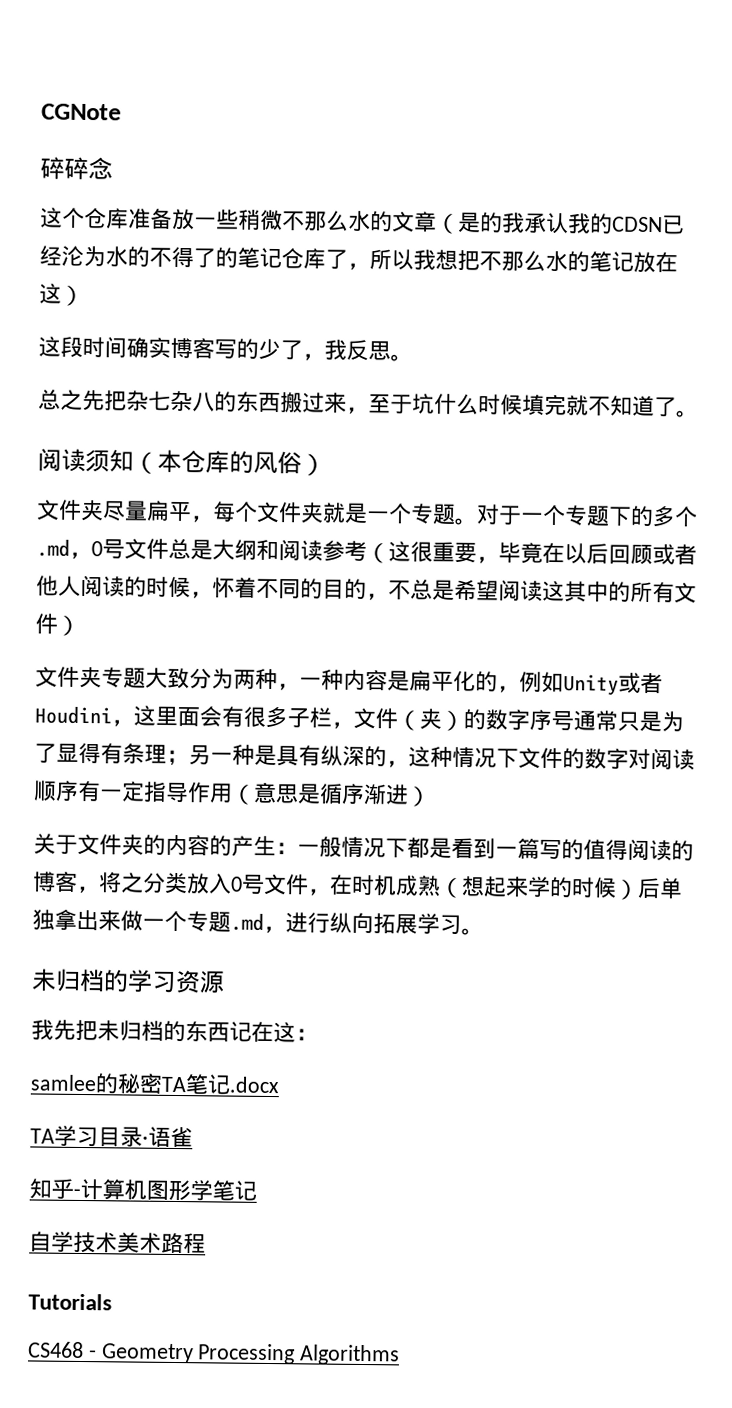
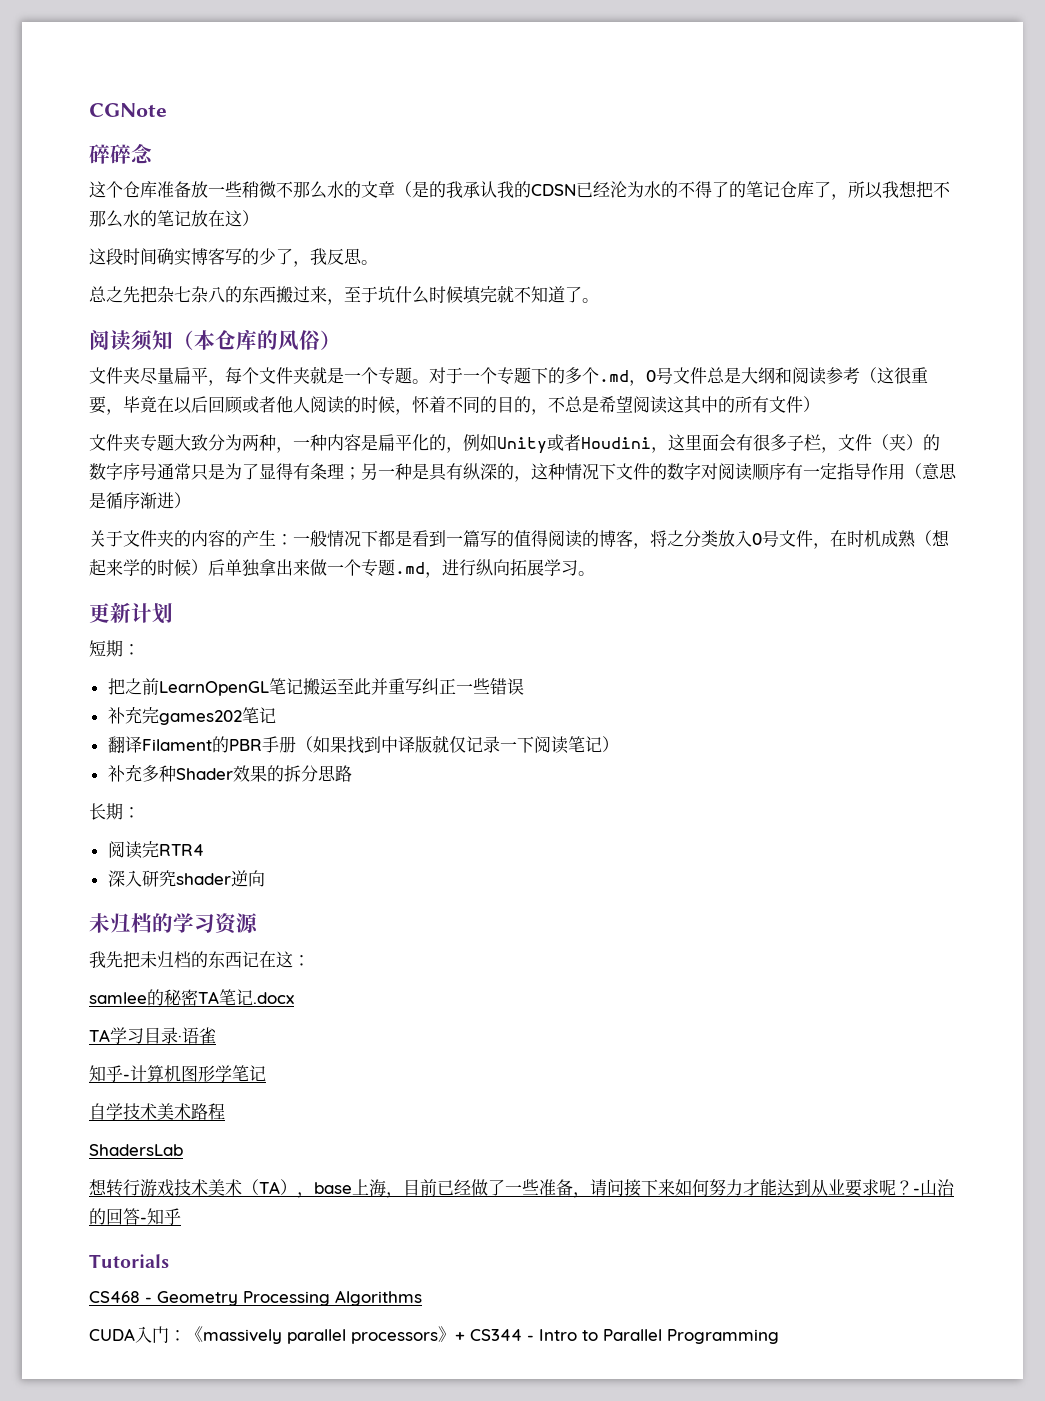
(484, 932) none -> [89,602,173,624] [89,640,140,657] [107,678,524,696] [107,706,276,725] [107,735,619,754] [107,764,352,782] [89,803,140,820] [107,841,204,859] [107,870,265,887] // 更新计划 // 短期： // 把之前LearnOpenGL笔记搬运至此并重写纠正一些错误 // 补充完games202笔记 // 翻译Filament的PBR手册（如果找到中译版就仅记录一下阅读笔记） // 补充多种Shader效果的拆分思路 // 长期： // 阅读完RTR4 // 深入研究shader逆向
(206, 1243) none -> [89,1144,183,1156] [89,1179,955,1198] [89,1208,181,1225] // ShadersLab // 想转行游戏技术美术（TA），base上海，目前已经做了一些准备，请问接下来如何努力才能达到从业要求呢？-山治的回答-知乎
(401, 1355) none -> [89,1326,779,1344] // CUDA入门：《massively parallel processors》+ CS344 - Intro to Parallel Programming

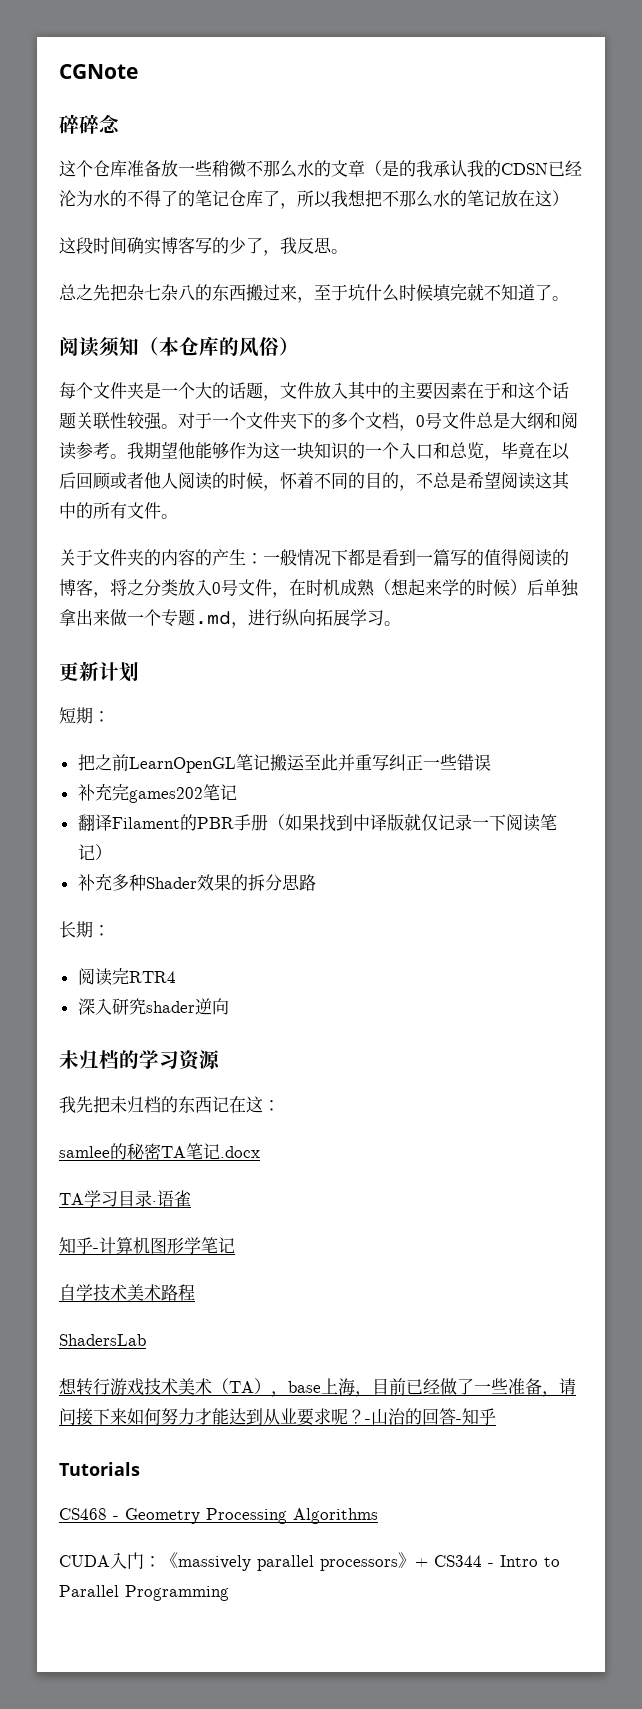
[89,366,412,386] 文件夹尽量扁平，每个文件夹就是一个专题 -> [59,381,569,401] [59,412,162,430] 每个文件夹是一个大的话题，文件放入其中的主要因素在于和这个话题关联性较强
[497,367,531,385] 专题 -> [246,412,297,429] 文件夹
[599,370,629,382] .md -> [365,412,399,429] 文档
[860,367,928,384] [89,396,106,414] （这很重要 -> [110,441,484,460] 。我期望他能够作为这一块知识的一个入口和总览
[803,396,820,412] [89,434,940,454] [89,463,957,482] [89,492,191,509] ） // 文件夹专题大致分为两种，一种内容是扁平化的，例如Unity或者Houdini，这里面会有很多子栏，文件（夹）的数字序号通常只是为了显得有条理；另一种是具有纵深的，这种情况下文件的数字对阅读顺序有一定指导作用（意思是循序渐进） -> [161,514,178,519] 。

